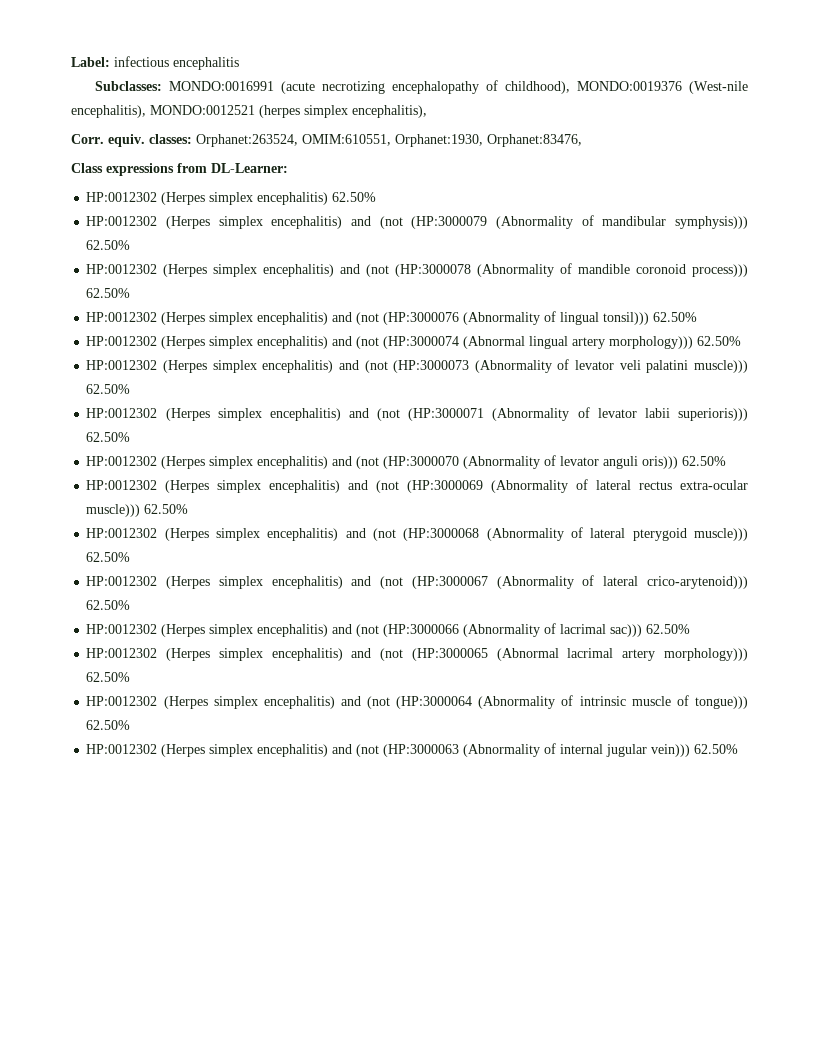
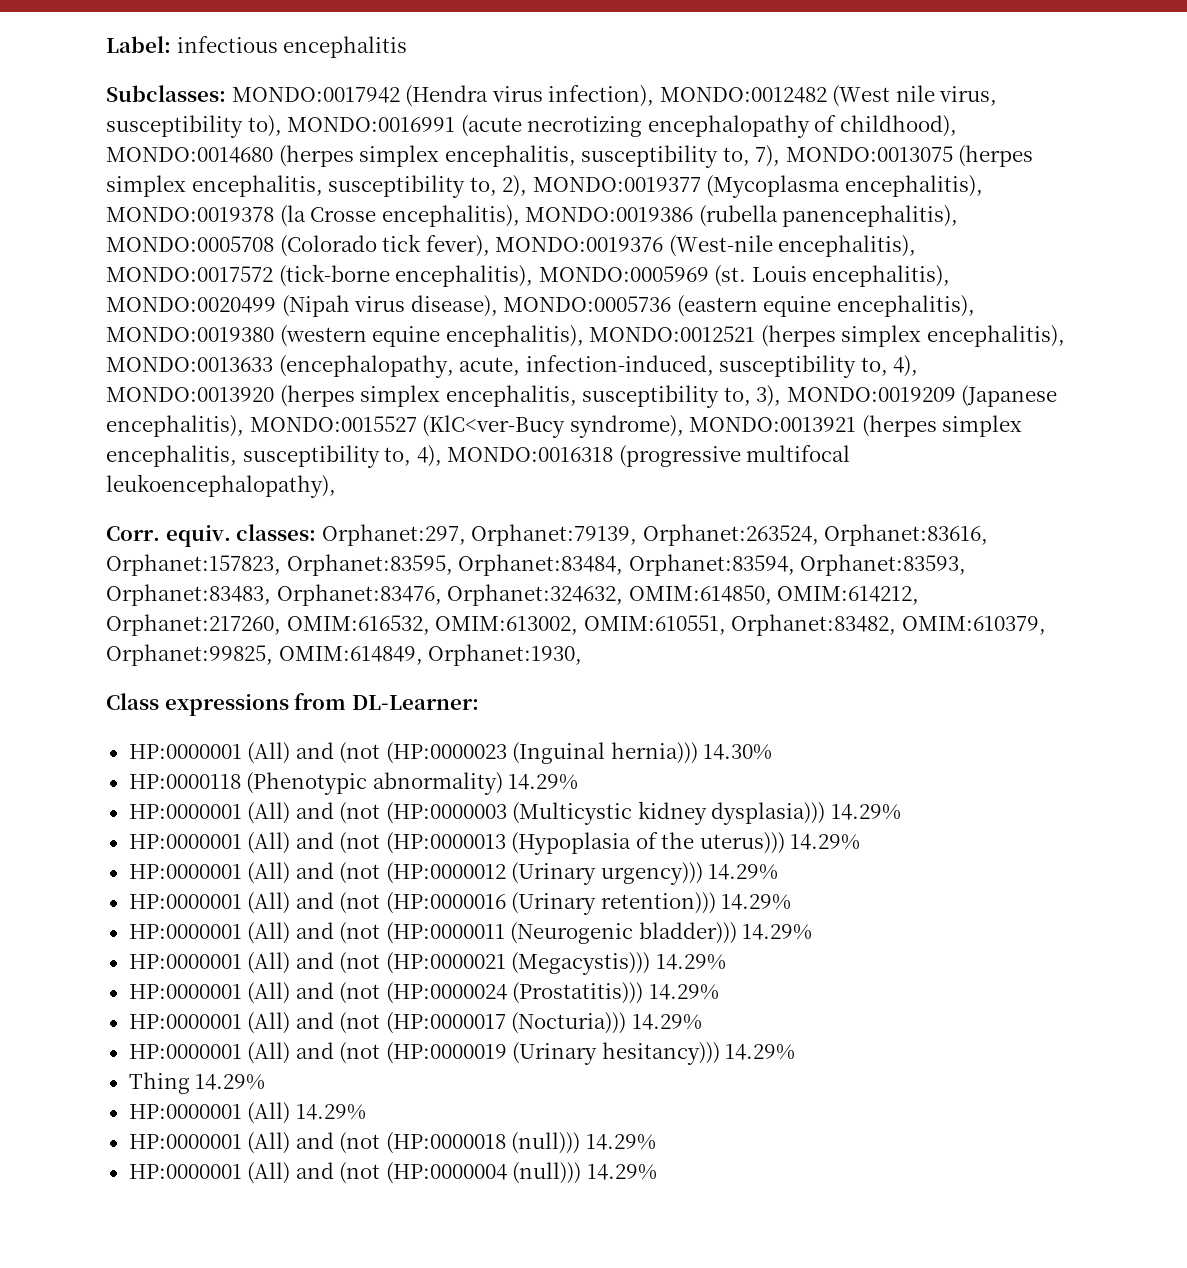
(163, 86) none -> [231,85,998,107] [106,115,282,138] MONDO:0017942 (Hendra virus infection), MONDO:0012482 (West nile virus, susceptibility to),
[577,81,749,94] [71,105,427,118] [71,134,391,147] MONDO:0019376 (West-nile encephalitis), MONDO:0012521 (herpes simplex encephalitis), // Corr. equiv. classes: Orphanet:263524, OMIM:610551, -> [106,145,1034,168] [106,175,983,198] [106,205,959,227] [106,234,917,257] [106,264,951,287] [106,295,975,317] [106,325,1065,347] [106,355,919,378] [106,385,1058,408] [106,415,1023,438] [106,445,851,468] [106,474,336,498] [106,524,989,547] [106,554,967,576] [106,584,920,606] [106,614,1046,636] [106,644,423,666] MONDO:0014680 (herpes simplex encephalitis, susceptibility to, 7), MONDO:0013075 (herpes simplex encephalitis, susceptibility to, 2), MONDO:0019377 (Mycoplasma encephalitis), MONDO:0019378 (la Crosse encephalitis), MONDO:0019386 (rubella panencephalitis), MONDO:0005708 (Colorado tick fever), MONDO:0019376 (West-nile encephalitis), MONDO:0017572 (tick-borne encephalitis), MONDO:0005969 (st. Louis encephalitis), MONDO:0020499 (Nipah virus disease), MONDO:0005736 (eastern equine encephalitis), MONDO:0019380 (western equine encephalitis), MONDO:0012521 (herpes simplex encephalitis), MONDO:0013633 (encephalopathy, acute, infection-induced, susceptibility to, 4), MONDO:0013920 (herpes simplex encephalitis, susceptibility to, 3), MONDO:0019209 (Japanese encephalitis), MONDO:0015527 (KlC<ver-Bucy syndrome), MONDO:0013921 (herpes simplex encephalitis, susceptibility to, 4), MONDO:0016318 (progressive multifocal leukoencephalopathy), // Corr. equiv. classes: Orphanet:297, Orphanet:79139, Orphanet:263524, Orphanet:83616, Orphanet:157823, Orphanet:83595, Orphanet:83484, Orphanet:83594, Orphanet:83593, Orphanet:83483, Orphanet:83476, Orphanet:324632, OMIM:614850, OMIM:614212, Orphanet:217260, OMIM:616532, OMIM:613002, OMIM:610551, Orphanet:83482, OMIM:610379, Orphanet:99825, OMIM:614849,
[487,134,582,147] Orphanet:83476, -> (583, 655) none
[86,192,377,205] [86,215,748,229] [86,240,131,250] [86,263,748,277] [86,288,131,298] [86,311,698,325] [86,336,742,349] [86,359,748,373] [86,384,131,394] [86,407,748,421] [86,432,131,442] [86,455,727,469] [86,479,748,493] [86,504,189,517] [86,527,749,541] [86,552,131,562] [86,575,748,589] [86,600,131,610] [86,623,691,637] [86,648,748,661] [86,672,131,682] [86,695,748,709] [86,720,131,730] [86,743,739,757] HP:0012302 (Herpes simplex encephalitis) 62.50% // HP:0012302 (Herpes simplex encephalitis) and (not (HP:3000079 (Abnormality of mandibular symphysis))) 62.50% // HP:0012302 (Herpes simplex encephalitis) and (not (HP:3000078 (Abnormality of mandible coronoid process))) 62.50% // HP:0012302 (Herpes simplex encephalitis) and (not (HP:3000076 (Abnormality of lingual tonsil))) 62.50% // HP:0012302 (Herpes simplex encephalitis) and (not (HP:3000074 (Abnormal lingual artery morphology))) 62.50% // HP:0012302 (Herpes simplex encephalitis) and (not (HP:3000073 (Abnormality of levator veli palatini muscle))) 62.50% // HP:0012302 (Herpes simplex encephalitis) and (not (HP:3000071 (Abnormality of levator labii superioris))) 62.50% // HP:0012302 (Herpes simplex encephalitis) and (not (HP:3000070 (Abnormality of levator anguli oris))) 62.50% // HP:0012302 (Herpes simplex encephalitis) and (not (HP:3000069 (Abnormality of lateral rectus extra-ocular muscle))) 62.50% // HP:0012302 (Herpes simplex encephalitis) and (not (HP:3000068 (Abnormality of lateral pterygoid muscle))) 62.50% // HP:0012302 (Herpes simplex encephalitis) and (not (HP:3000067 (Abnormality of lateral crico-arytenoid))) 62.50% // HP:0012302 (Herpes simplex encephalitis) and (not (HP:3000066 (Abnormality of lacrimal sac))) 62.50% // HP:0012302 (Herpes simplex encephalitis) and (not (HP:3000065 (Abnormal lacrimal artery morphology))) 62.50% // HP:0012302 (Herpes simplex encephalitis) and (not (HP:3000064 (Abnormality of intrinsic muscle of tongue))) 62.50% // HP:0012302 (Herpes simplex encephalitis) and (not (HP:3000063 (Abnormality of internal jugular vein))) 62.50% -> [128,742,773,764] [128,772,579,795] [128,801,901,825] [128,832,861,855] [128,862,779,885] [128,892,792,915] [128,922,813,944] [128,952,726,975] [128,982,719,1004] [128,1012,702,1034] [128,1042,796,1065] [128,1072,266,1094] [128,1102,366,1124] [128,1132,656,1154] [128,1162,657,1184] HP:0000001 (All) and (not (HP:0000023 (Inguinal hernia))) 14.30% // HP:0000118 (Phenotypic abnormality) 14.29% // HP:0000001 (All) and (not (HP:0000003 (Multicystic kidney dysplasia))) 14.29% // HP:0000001 (All) and (not (HP:0000013 (Hypoplasia of the uterus))) 14.29% // HP:0000001 (All) and (not (HP:0000012 (Urinary urgency))) 14.29% // HP:0000001 (All) and (not (HP:0000016 (Urinary retention))) 14.29% // HP:0000001 (All) and (not (HP:0000011 (Neurogenic bladder))) 14.29% // HP:0000001 (All) and (not (HP:0000021 (Megacystis))) 14.29% // HP:0000001 (All) and (not (HP:0000024 (Prostatitis))) 14.29% // HP:0000001 (All) and (not (HP:0000017 (Nocturia))) 14.29% // HP:0000001 (All) and (not (HP:0000019 (Urinary hesitancy))) 14.29% // Thing 14.29% // HP:0000001 (All) 14.29% // HP:0000001 (All) and (not (HP:0000018 (null))) 14.29% // HP:0000001 (All) and (not (HP:0000004 (null))) 14.29%

